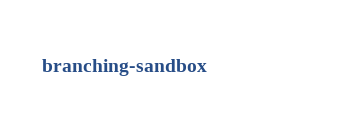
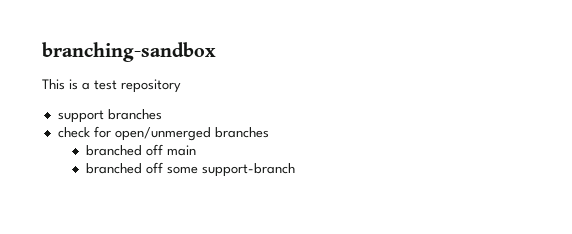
(207, 67) none -> [42,79,181,93] [57,109,162,123] [57,126,269,141] [86,144,197,156] [86,162,296,177] // This is a test repository // support branches // check for open/unmerged branches // branched off main // branched off some support-branch

